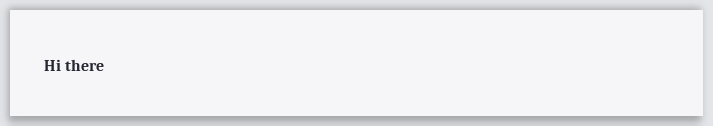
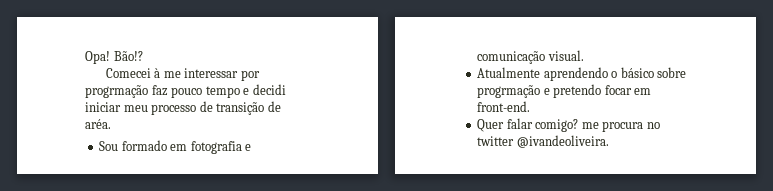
[44,59,105,71] Hi there -> [85,51,143,64] [105,68,260,81] [85,84,286,98] [85,101,281,115] [85,119,111,129] [99,140,252,154] [477,50,584,64] [477,67,687,81] [477,84,652,98] [477,101,531,112] [477,118,660,132] [477,135,609,148] Opa! Bão!? // Comecei à me interessar por progrmação faz pouco tempo e decidi iniciar meu processo de transição de aréa. // Sou formado em fotografia e comunicação visual. // Atualmente aprendendo o básico sobre progrmação e pretendo focar em front-end. // Quer falar comigo? me procura no twitter @ivandeoliveira.

